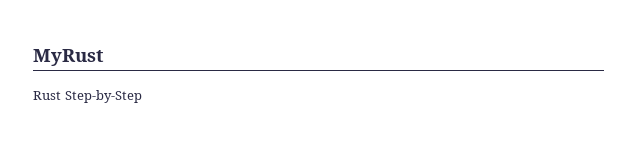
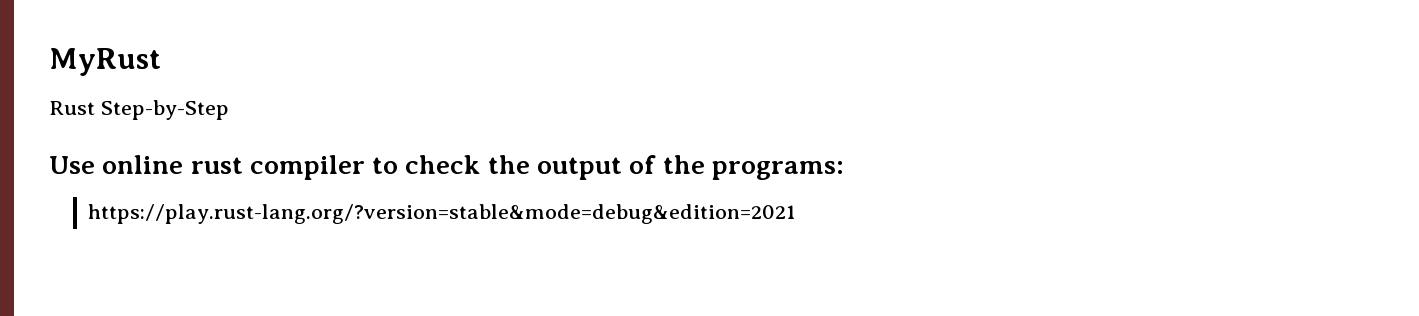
(142, 96) none -> [49,155,844,180] [88,204,796,224] // Use online rust compiler to check the output of the programs: // https://play.rust-lang.org/?version=stable&mode=debug&edition=2021

